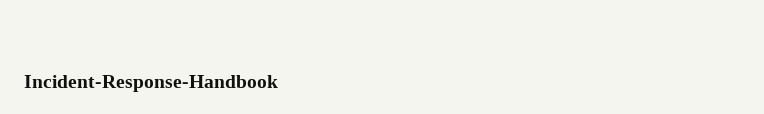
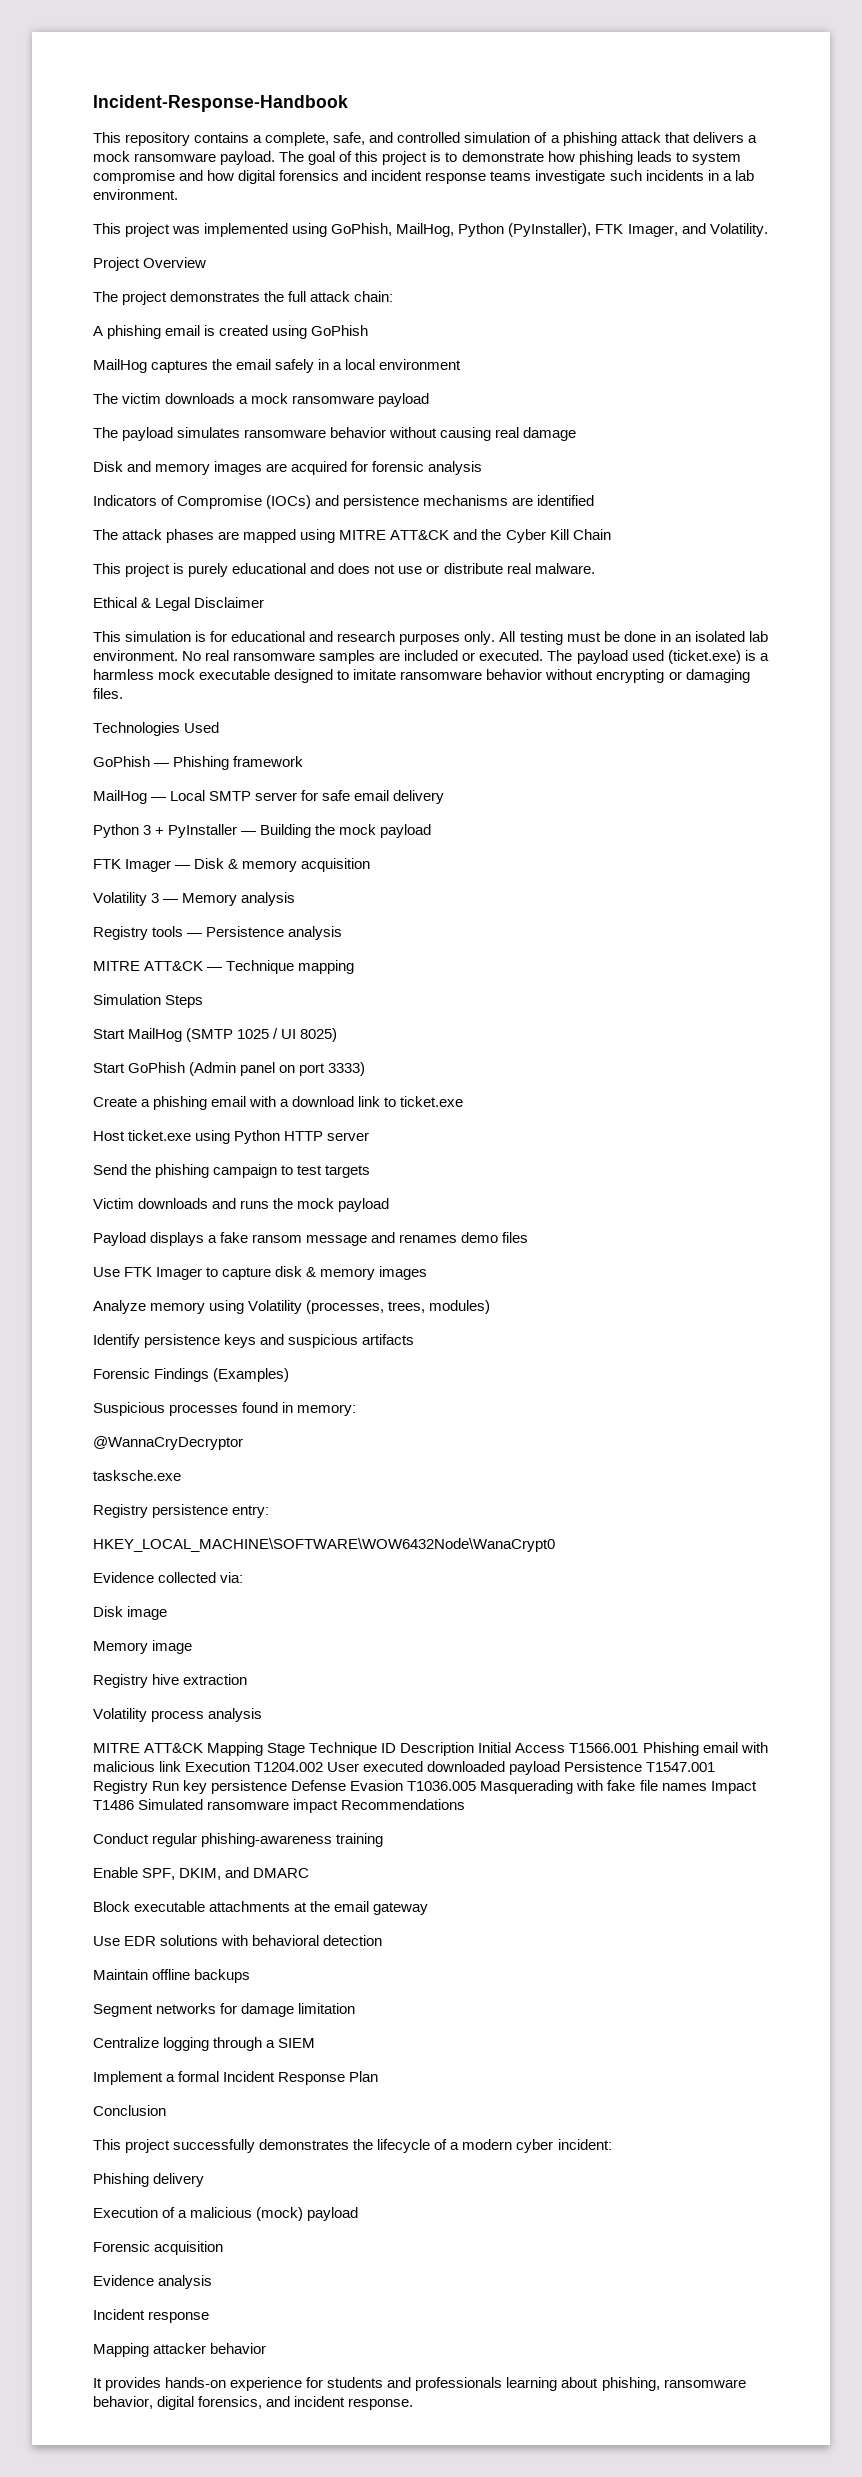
(278, 83) none -> [93,132,757,146] [93,151,741,165] [93,170,754,184] [93,189,178,200] [93,223,768,237] [93,257,207,271] [93,291,394,305] [93,325,369,339] [93,359,462,373] [93,393,430,407] [93,427,577,441] [93,461,483,475] [93,495,595,509] [93,529,611,543] [93,563,595,577] [93,597,265,611] [93,631,768,645] [93,650,769,664] [93,669,750,683] [93,688,123,699] [93,722,220,736] [93,756,304,770] [93,790,445,804] [93,824,432,838] [93,858,371,872] [93,892,296,906] [93,926,343,940] [93,960,355,974] [93,994,204,1008] [93,1028,338,1042] [93,1062,366,1076] [93,1096,464,1110] [93,1130,370,1144] [93,1164,371,1178] [93,1198,390,1212] [93,1232,529,1246] [93,1266,428,1280] [93,1300,491,1314] [93,1334,415,1348] [93,1368,290,1382] [93,1402,357,1416] [93,1436,243,1450] [93,1470,181,1481] [93,1504,270,1518] [93,1538,555,1552] [93,1572,244,1583] [93,1606,168,1620] [93,1640,193,1654] [93,1674,248,1688] [93,1708,263,1722] [93,1742,768,1756] [93,1761,716,1775] [93,1780,757,1794] [93,1799,466,1813] [93,1833,384,1847] [93,1867,310,1880] [93,1901,429,1915] [93,1935,383,1946] [93,1969,251,1983] [93,2003,356,2017] [93,2037,316,2051] [93,2071,379,2085] [93,2105,166,2116] [93,2139,612,2153] [93,2173,205,2187] [93,2207,359,2221] [93,2241,224,2255] [93,2275,213,2289] [93,2309,210,2323] [93,2343,267,2357] [93,2377,746,2391] [93,2396,414,2410] // This repository contains a complete, safe, and controlled simulation of a phishing attack that delivers a mock ransomware payload. The goal of this project is to demonstrate how phishing leads to system compromise and how digital forensics and incident response teams investigate such incidents in a lab environment. // This project was implemented using GoPhish, MailHog, Python (PyInstaller), FTK Imager, and Volatility. // Project Overview // The project demonstrates the full attack chain: // A phishing email is created using GoPhish // MailHog captures the email safely in a local environment // The victim downloads a mock ransomware payload // The payload simulates ransomware behavior without causing real damage // Disk and memory images are acquired for forensic analysis // Indicators of Compromise (IOCs) and persistence mechanisms are identified // The attack phases are mapped using MITRE ATT&CK and the Cyber Kill Chain // This project is purely educational and does not use or distribute real malware. // Ethical & Legal Disclaimer // This simulation is for educational and research purposes only. All testing must be done in an isolated lab environment. No real ransomware samples are included or executed. The payload used (ticket.exe) is a harmless mock executable designed to imitate ransomware behavior without encrypting or damaging files. // Technologies Used // GoPhish — Phishing framework // MailHog — Local SMTP server for safe email delivery // Python 3 + PyInstaller — Building the mock payload // FTK Imager — Disk & memory acquisition // Volatility 3 — Memory analysis // Registry tools — Persistence analysis // MITRE ATT&CK — Technique mapping // Simulation Steps // Start MailHog (SMTP 1025 / UI 8025) // Start GoPhish (Admin panel on port 3333) // Create a phishing email with a download link to ticket.exe // Host ticket.exe using Python HTTP server // Send the phishing campaign to test targets // Victim downloads and runs the mock payload // Payload displays a fake ransom message and renames demo files // Use FTK Imager to capture disk & memory images // Analyze memory using Volatility (processes, trees, modules) // Identify persistence keys and suspicious artifacts // Forensic Findings (Examples) // Suspicious processes found in memory: // @WannaCryDecryptor // tasksche.exe // Registry persistence entry: // HKEY_LOCAL_MACHINE\SOFTWARE\WOW6432Node\WanaCrypt0 // Evidence collected via: // Disk image // Memory image // Registry hive extraction // Volatility process analysis // MITRE ATT&CK Mapping Stage Technique ID Description Initial Access T1566.001 Phishing email with malicious link Execution T1204.002 User executed downloaded payload Persistence T1547.001 Registry Run key persistence Defense Evasion T1036.005 Masquerading with fake file names Impact T1486 Simulated ransomware impact Recommendations // Conduct regular phishing-awareness training // Enable SPF, DKIM, and DMARC // Block executable attachments at the email gateway // Use EDR solutions with behavioral detection // Maintain offline backups // Segment networks for damage limitation // Centralize logging through a SIEM // Implement a formal Incident Response Plan // Conclusion // This project successfully demonstrates the lifecycle of a modern cyber incident: // Phishing delivery // Execution of a malicious (mock) payload // Forensic acquisition // Evidence analysis // Incident response // Mapping attacker behavior // It provides hands-on experience for students and professionals learning about phishing, ransomware behavior, digital forensics, and incident response.

